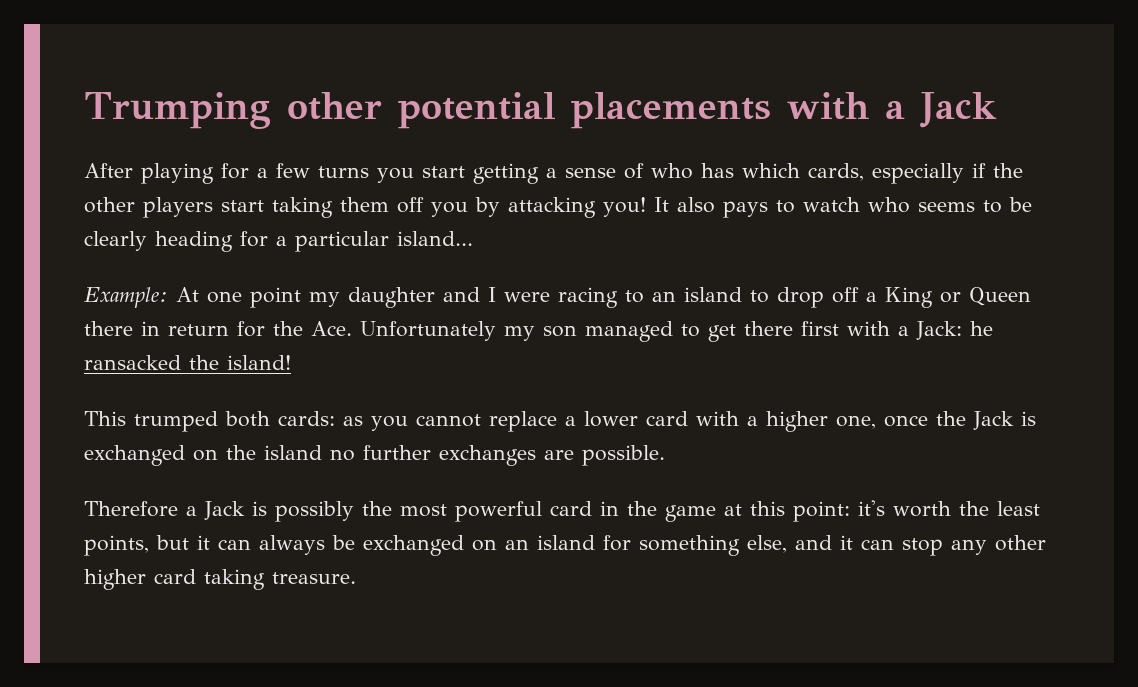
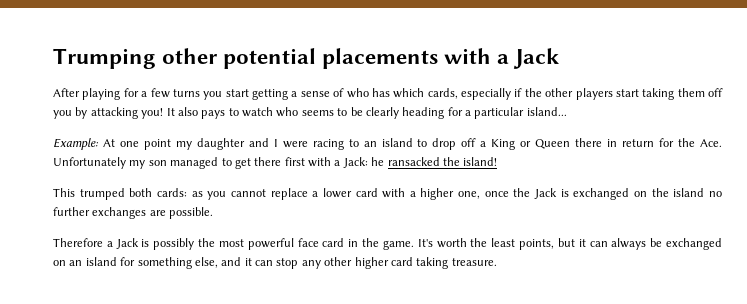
(542, 511) none -> [297,238,319,247] face
[665,500,885,522] game at this point: it's -> [382,239,433,250] game. It's

